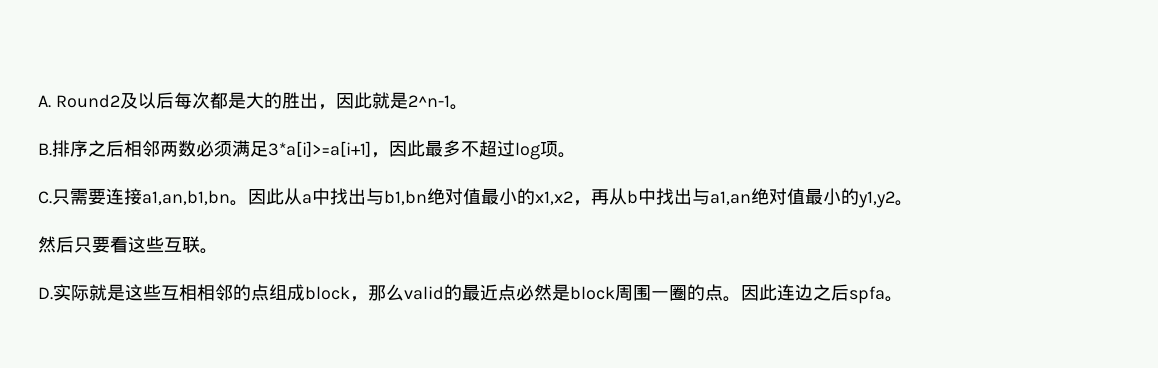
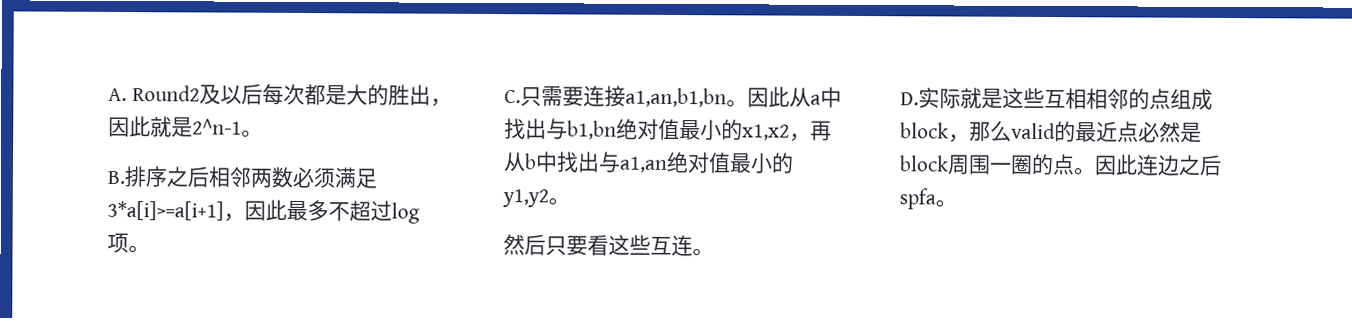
[182,236,200,253] 联 -> [671,234,693,257] 连

